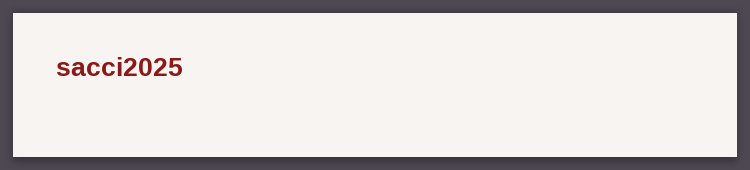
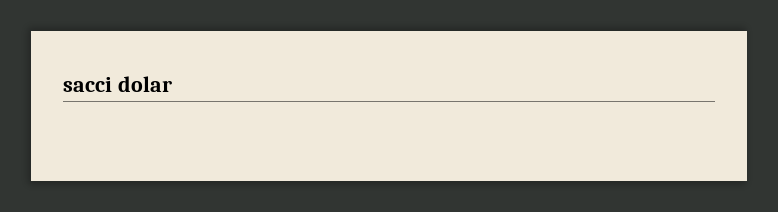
[56,57,183,76] sacci2025 -> [63,76,172,92] sacci dolar

